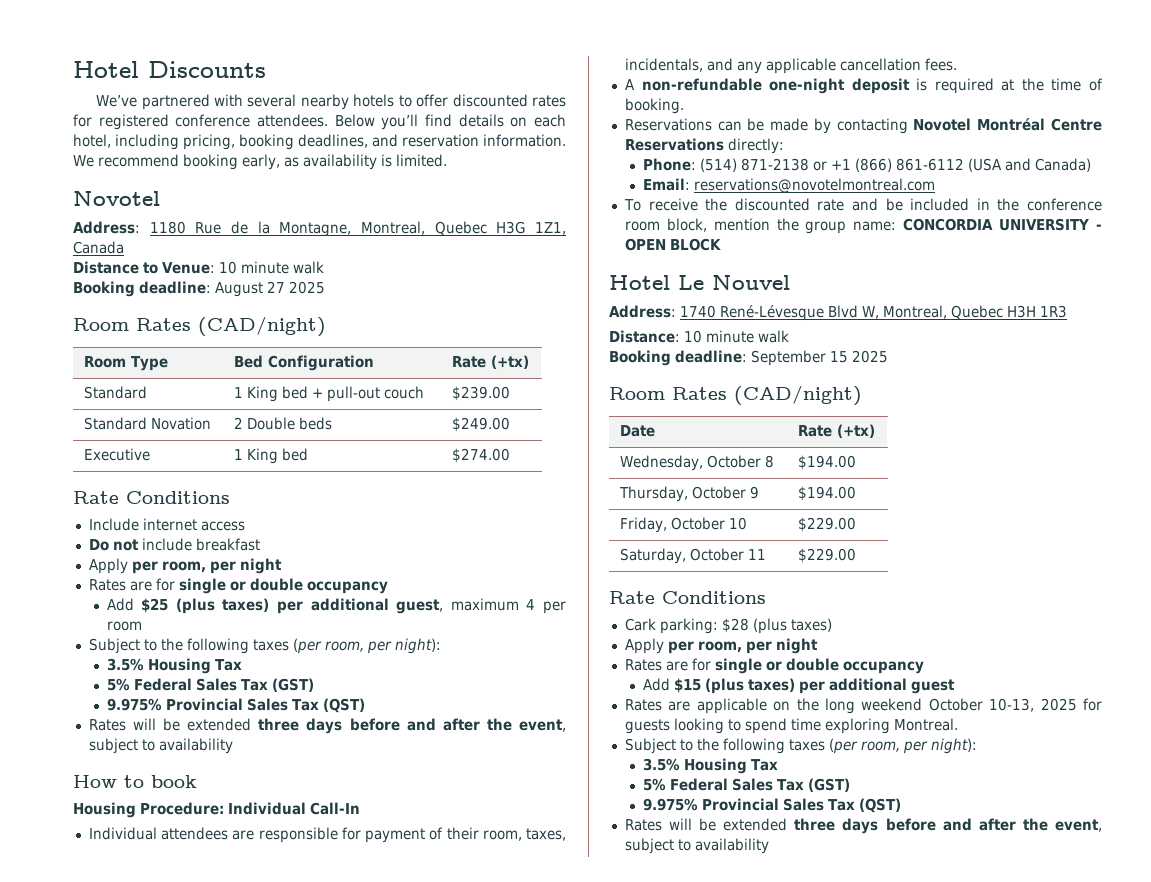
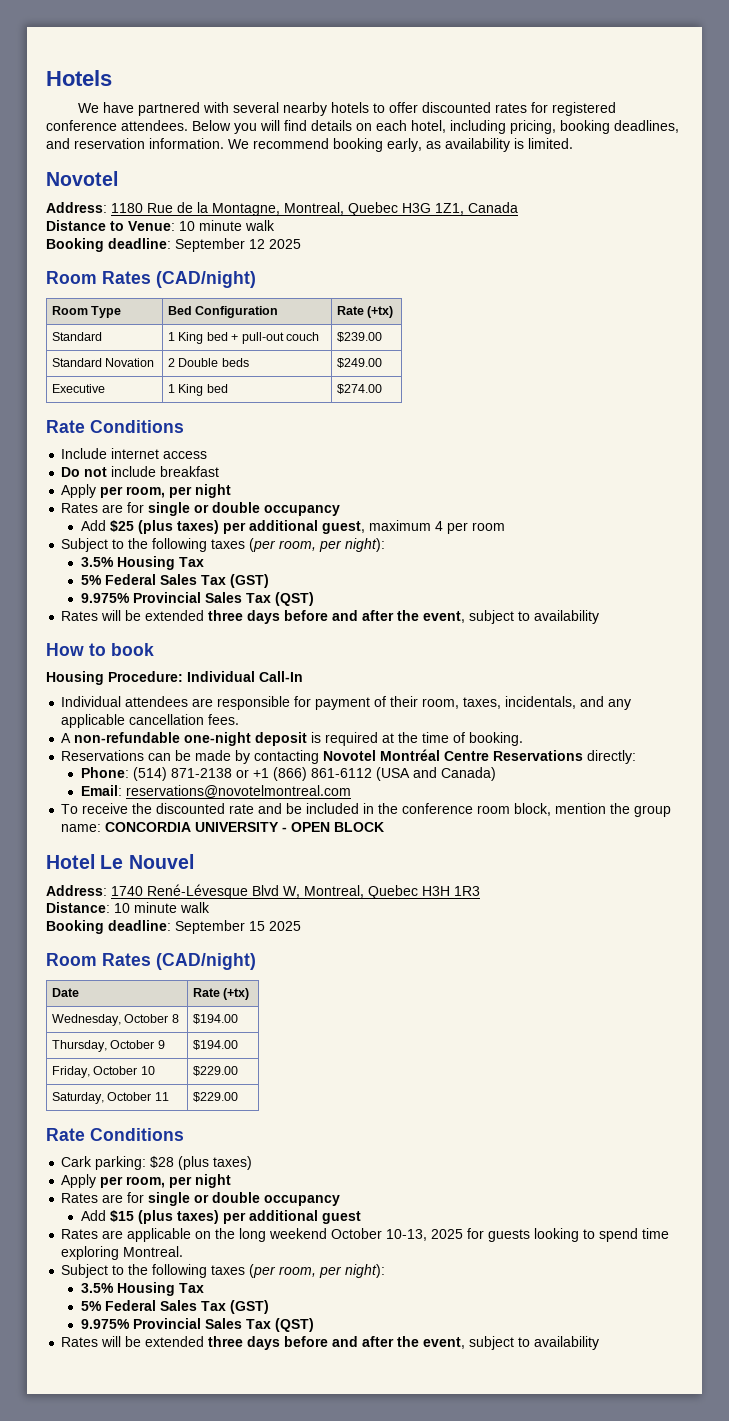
[73,61,266,78] [96,95,138,107] Hotel Discounts // We’ve -> [46,70,112,86] [78,102,135,113] Hotels // We have
[381,114,419,130] you’ll -> [234,120,280,134] you will
[215,281,285,297] August 27 -> [175,238,265,252] September 12

